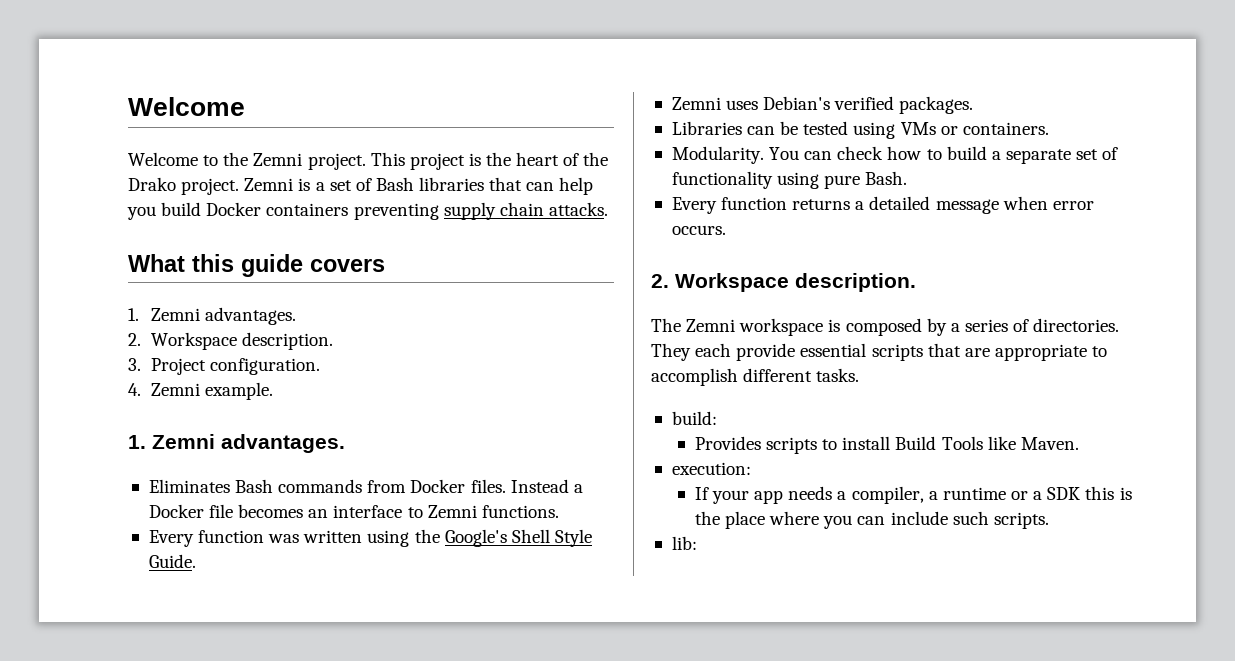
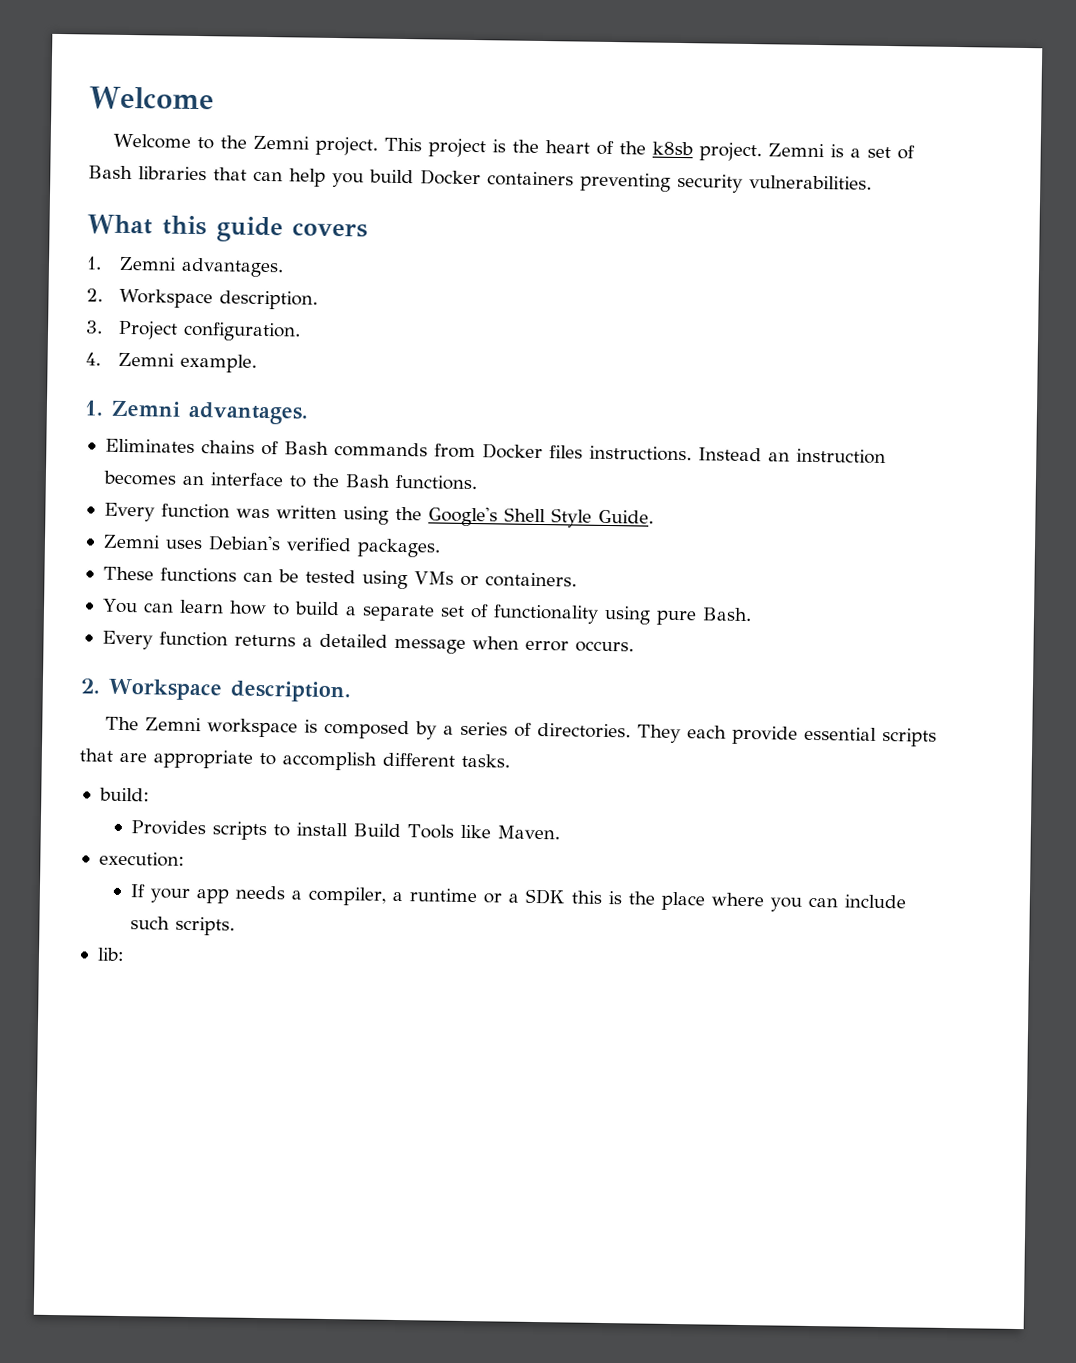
[128,177,176,191] Drako -> [651,141,693,156] k8sb
[443,202,608,220] supply chain attacks. -> [677,173,872,193] security vulnerabilities.
(230, 486) none -> [200,440,279,456] chains of
[470,479,583,493] [148,504,234,518] files. Instead a Docker file -> [548,445,886,465] files instructions. Instead an instruction
[427,505,477,518] Zemni -> [311,473,390,488] the Bash
[671,121,742,135] Libraries -> [102,566,237,583] These functions
[671,146,764,164] Modularity. -> (577, 580) none
[837,146,884,160] check -> [178,599,224,614] learn

